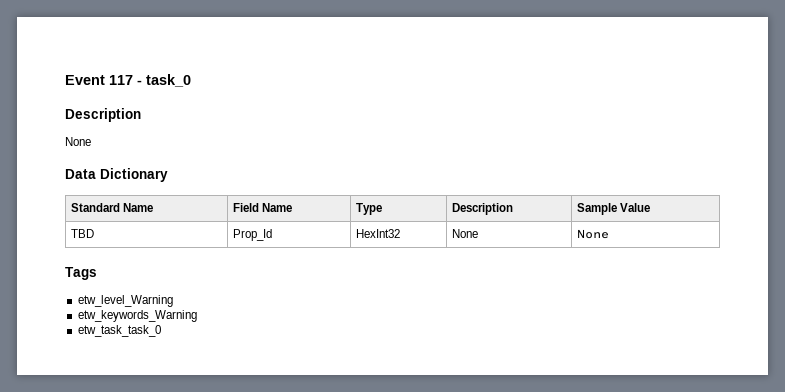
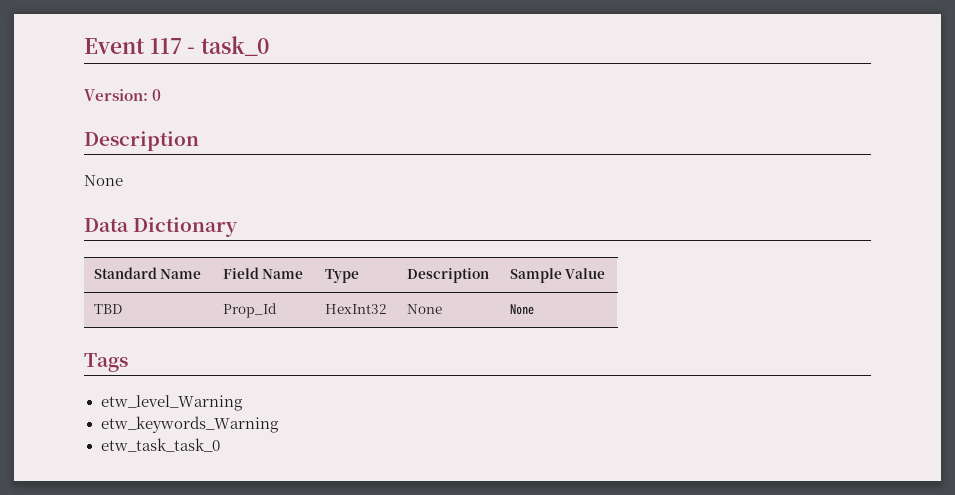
(191, 80) none -> [84,89,162,101] // Version: 0

